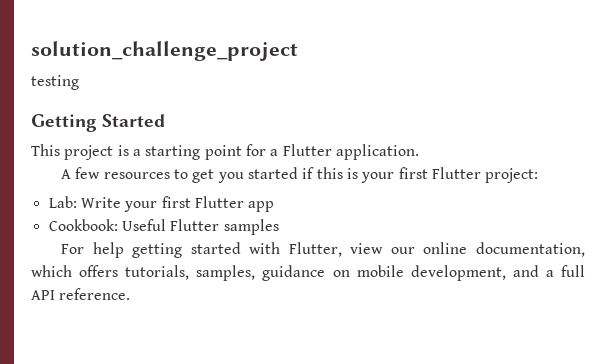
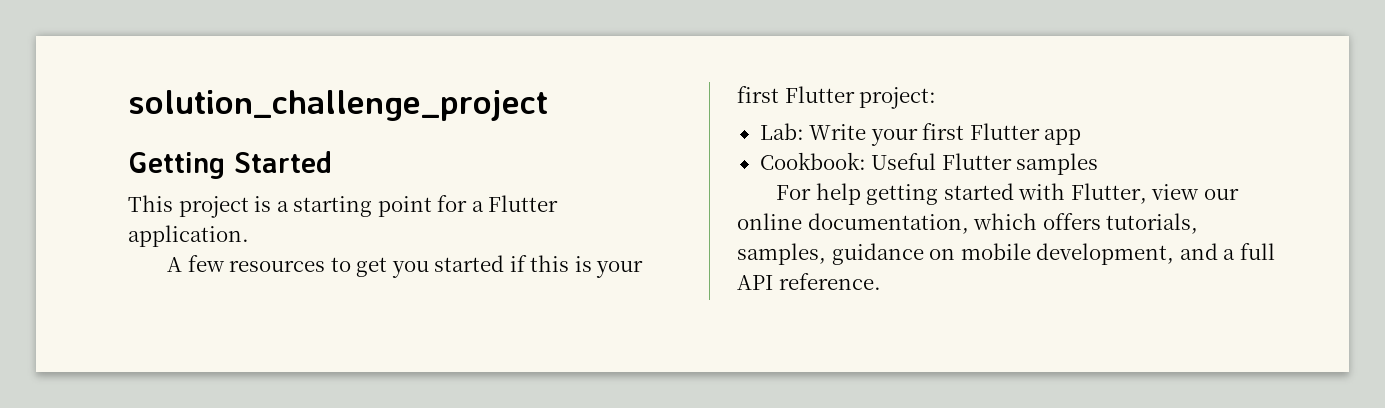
[31,75,79,90] // testing -> (548, 105) none

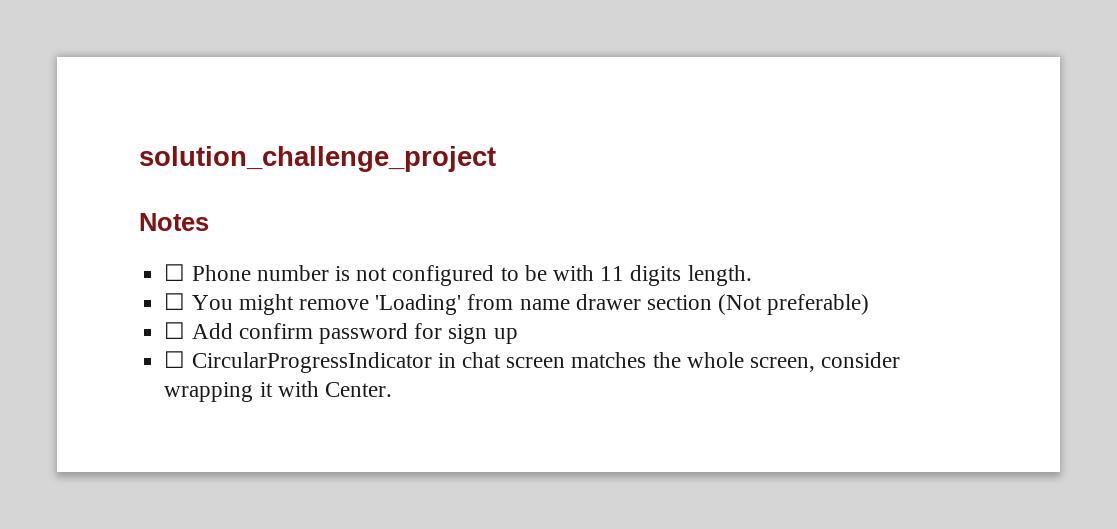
[128,151,332,179] [128,195,559,218] [128,225,249,247] [166,255,644,278] [737,86,937,109] [759,123,1082,146] [759,152,1099,175] [775,183,1239,205] [737,213,1199,234] [737,243,1275,265] [737,273,881,290] Getting Started // This project is a starting point for a Flutter application. // A few resources to get you started if this is your first Flutter project: // Lab: Write your first Flutter app // Cookbook: Useful Flutter samples // For help getting started with Flutter, view our online documentation, which offers tutorials, samples, guidance on mobile development, and a full API reference. -> [139,213,209,231] [164,264,752,286] [164,293,870,315] [164,322,518,344] [164,351,901,373] [164,381,392,402] Notes // ☐ Phone number is not configured to be with 11 digits length. // ☐ You might remove 'Loading' from name drawer section (Not preferable) // ☐ Add confirm password for sign up // ☐ CircularProgressIndicator in chat screen matches the whole screen, consider wrapping it with Center.

